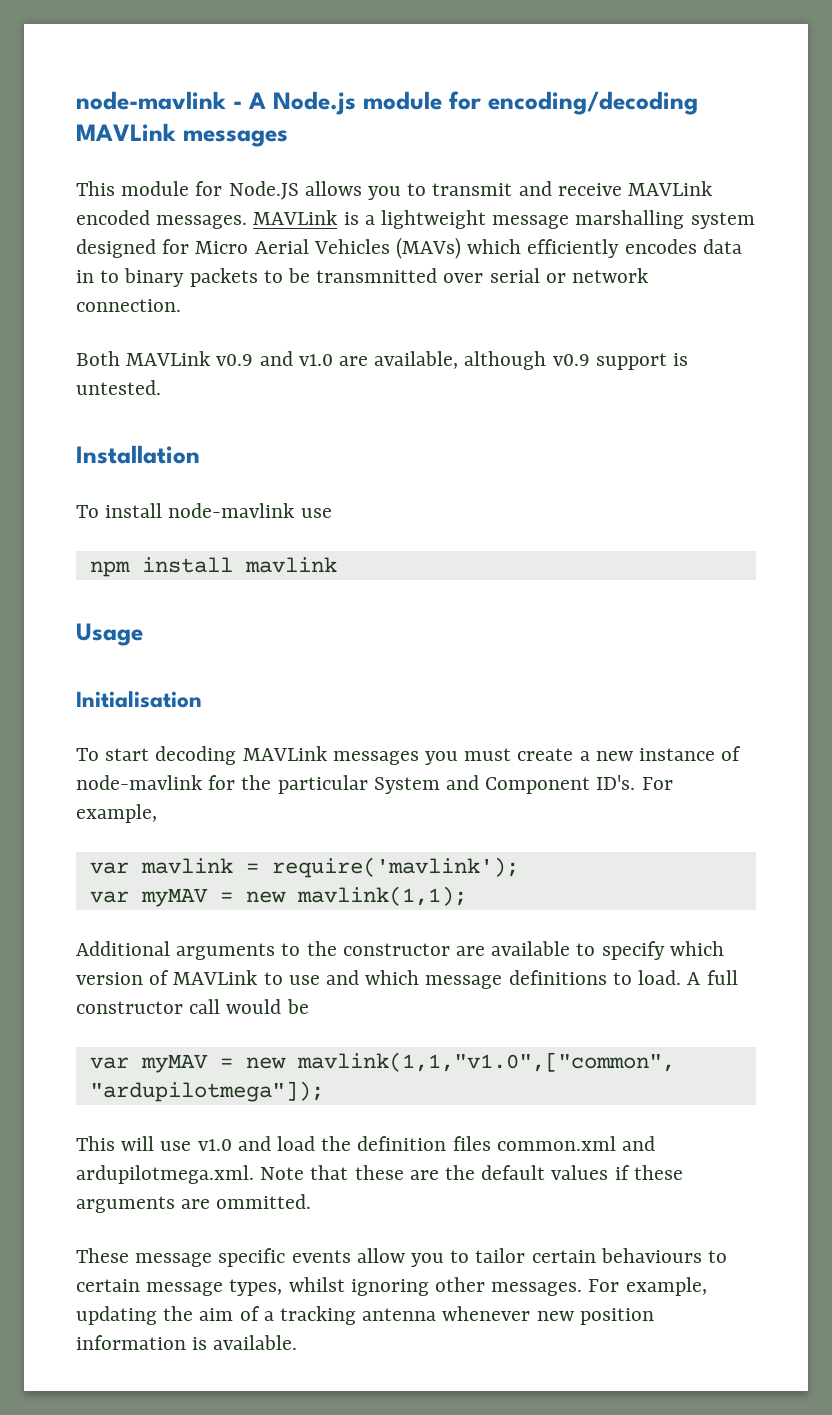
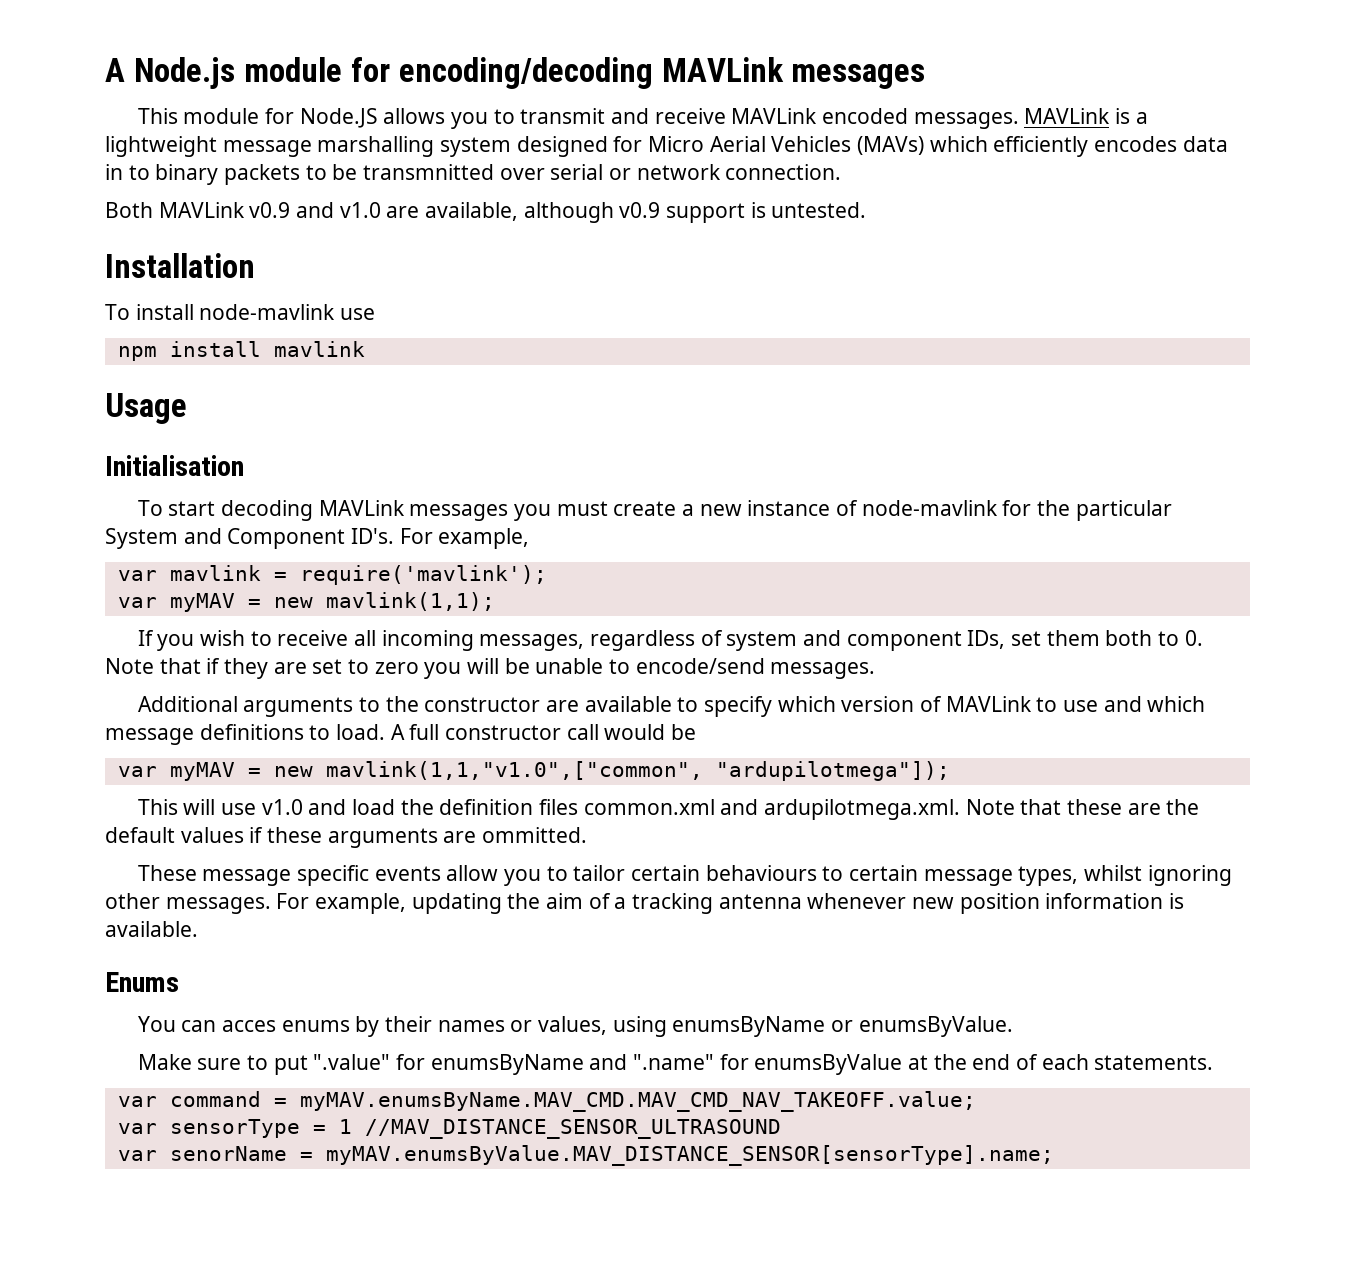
[76,91,242,110] node-mavlink - -> (105, 70) none
(467, 896) none -> [137,630,1203,651] [105,658,876,679] // If you wish to receive all incoming messages, regardless of system and component IDs, set them both to 0. Note that if they are set to zero you will be unable to encode/send messages.
(298, 1342) none -> [105,972,179,992] [137,1016,1013,1037] [137,1054,1214,1075] [117,1091,976,1112] [117,1119,781,1139] [117,1145,1054,1166] // Enums // You can acces enums by their names or values, using enumsByName or enumsByValue. // Make sure to put ".value" for enumsByName and ".name" for enumsByValue at the end of each statements. // var command = myMAV.enumsByName.MAV_CMD.MAV_CMD_NAV_TAKEOFF.value; // var sensorType = 1 //MAV_DISTANCE_SENSOR_ULTRASOUND // var senorName = myMAV.enumsByValue.MAV_DISTANCE_SENSOR[sensorType].name;

